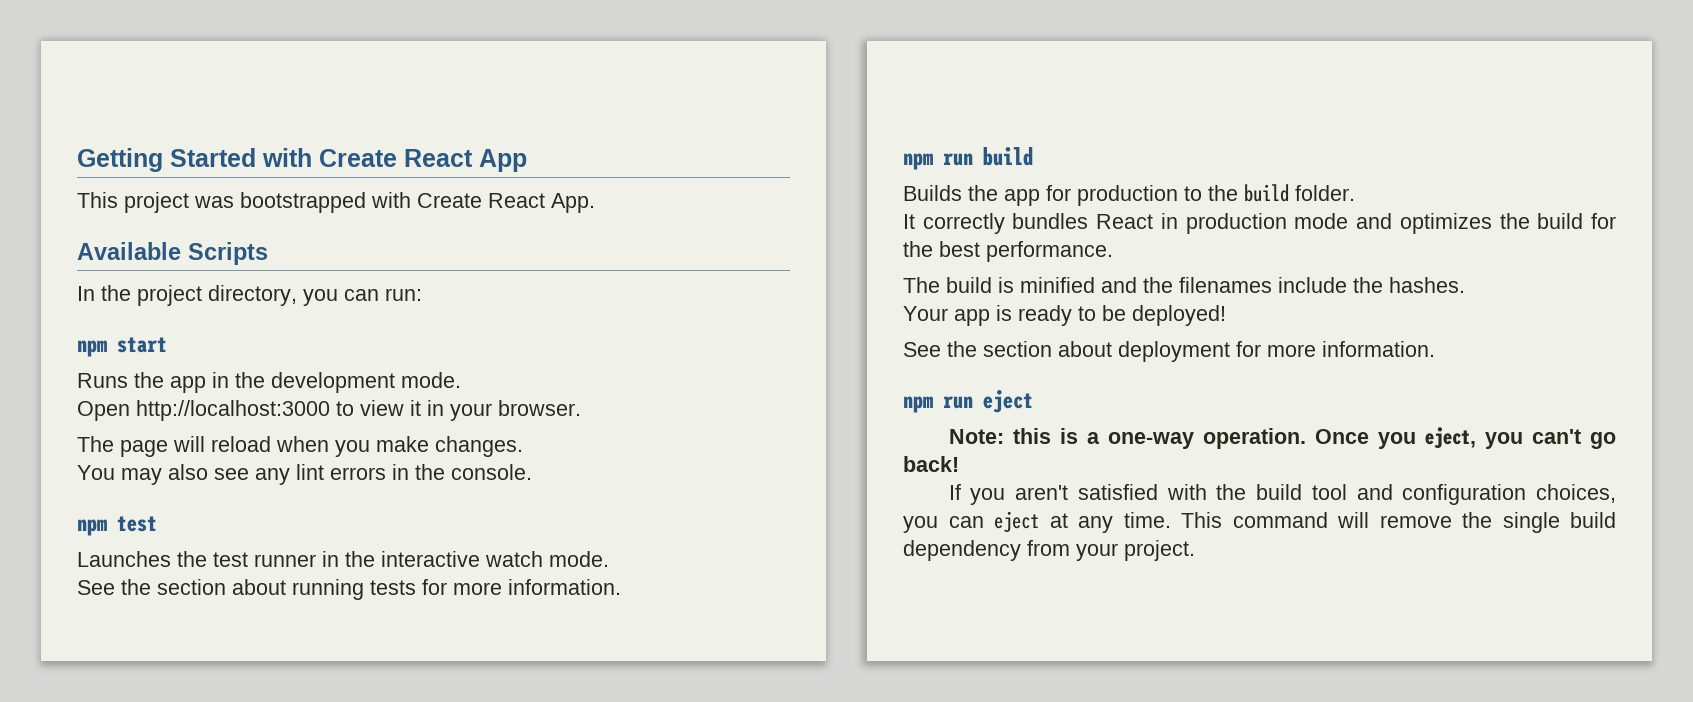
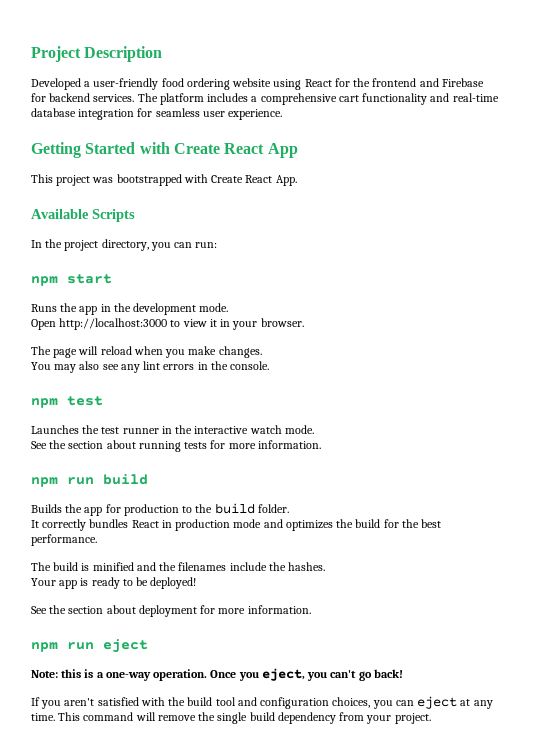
(77, 160) none -> [31,46,163,62] [31,78,484,90] [31,93,499,105] [31,108,283,120] Project Description // Developed a user-friendly food ordering website using React for the frontend and Firebase for backend services. The platform includes a comprehensive cart functionality and real-time database integration for seamless user experience. //

